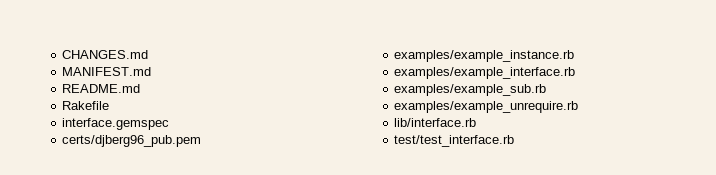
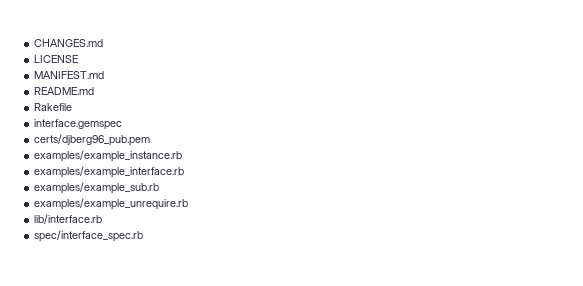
(149, 54) none -> [34,55,79,63] // LICENSE
[394,135,515,147] test/test_interface.rb -> [34,230,144,242] spec/interface_spec.rb

